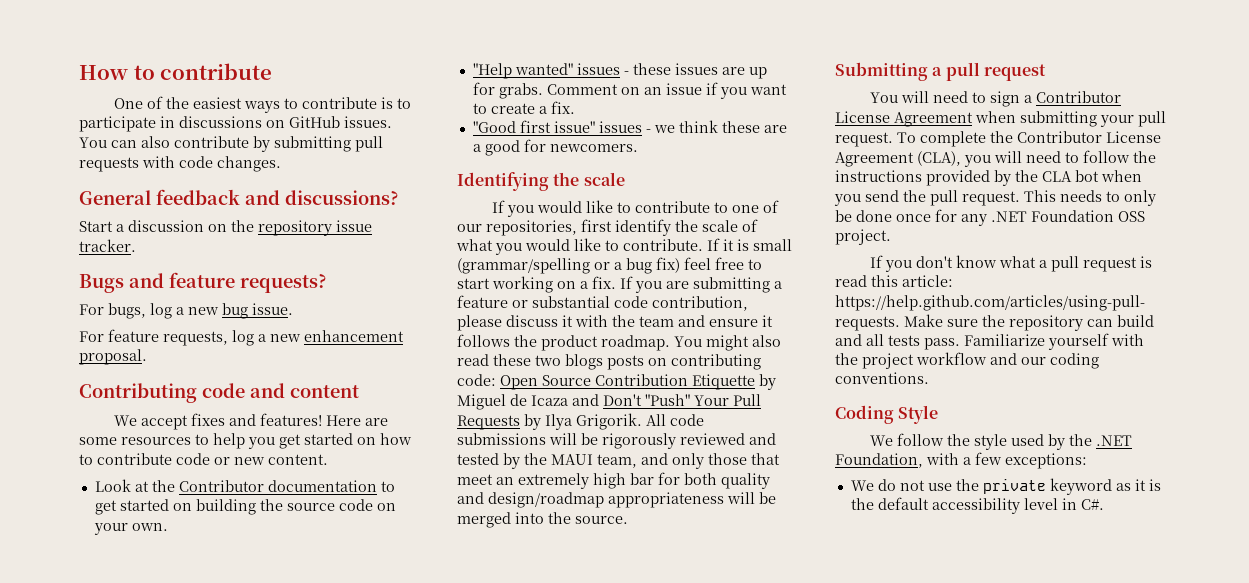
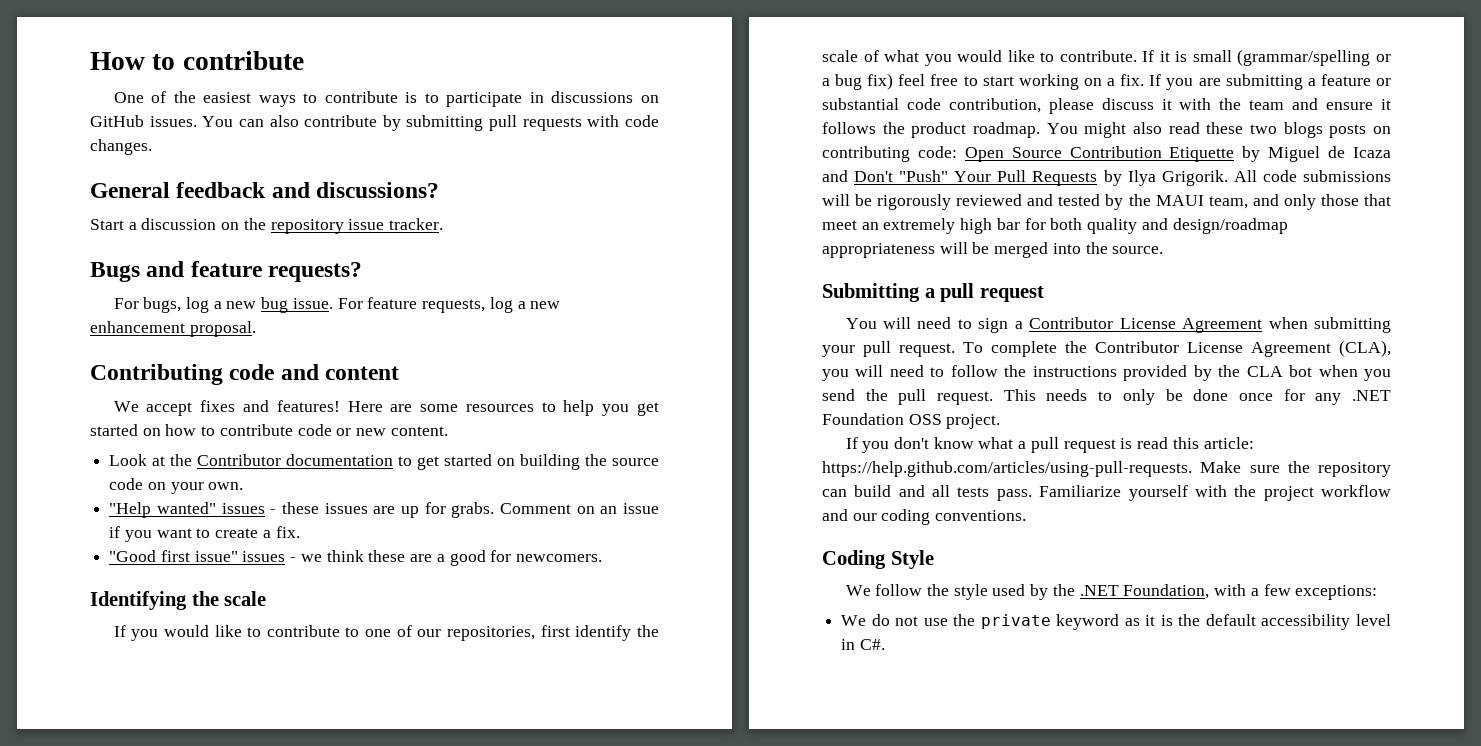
(293, 309) // -> (333, 303) none

